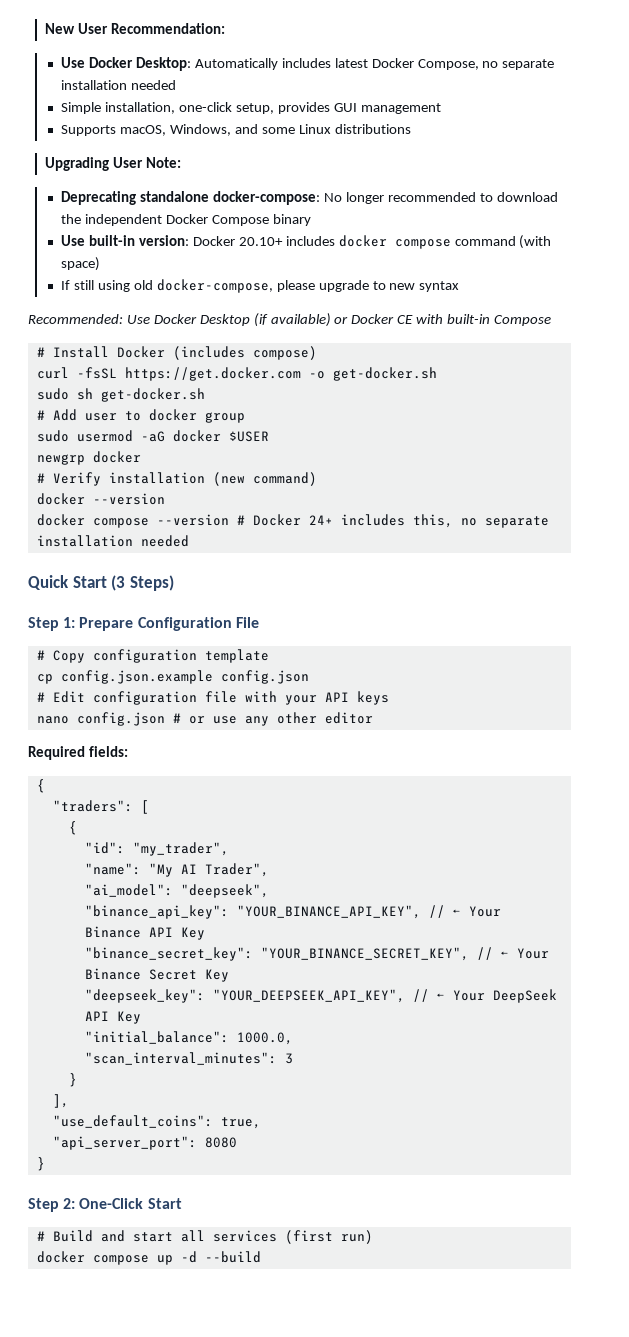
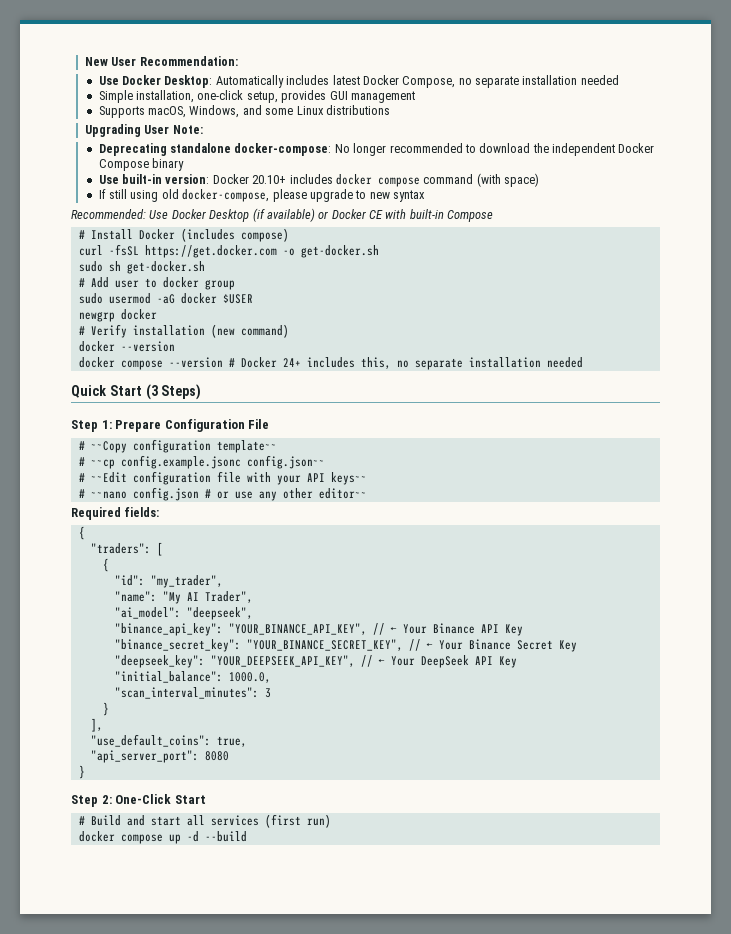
[52,649,269,663] [36,670,309,684] [36,691,85,703] Copy configuration template // cp config.json.example config.json // # Edit -> [90,439,277,453] [78,455,325,469] [78,472,127,483] ~~Copy configuration template~~ // # ~~cp config.example.jsonc config.json~~ // # ~~Edit
[356,691,389,705] [36,716,69,724] keys // nano -> [330,472,367,485] [78,489,127,499] keys~~ // # ~~nano
[324,712,373,724] editor -> [318,488,367,499] editor~~

